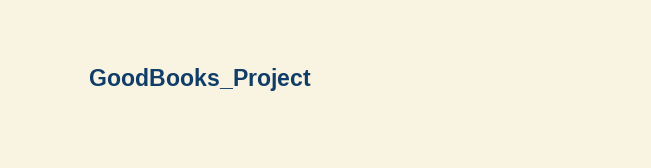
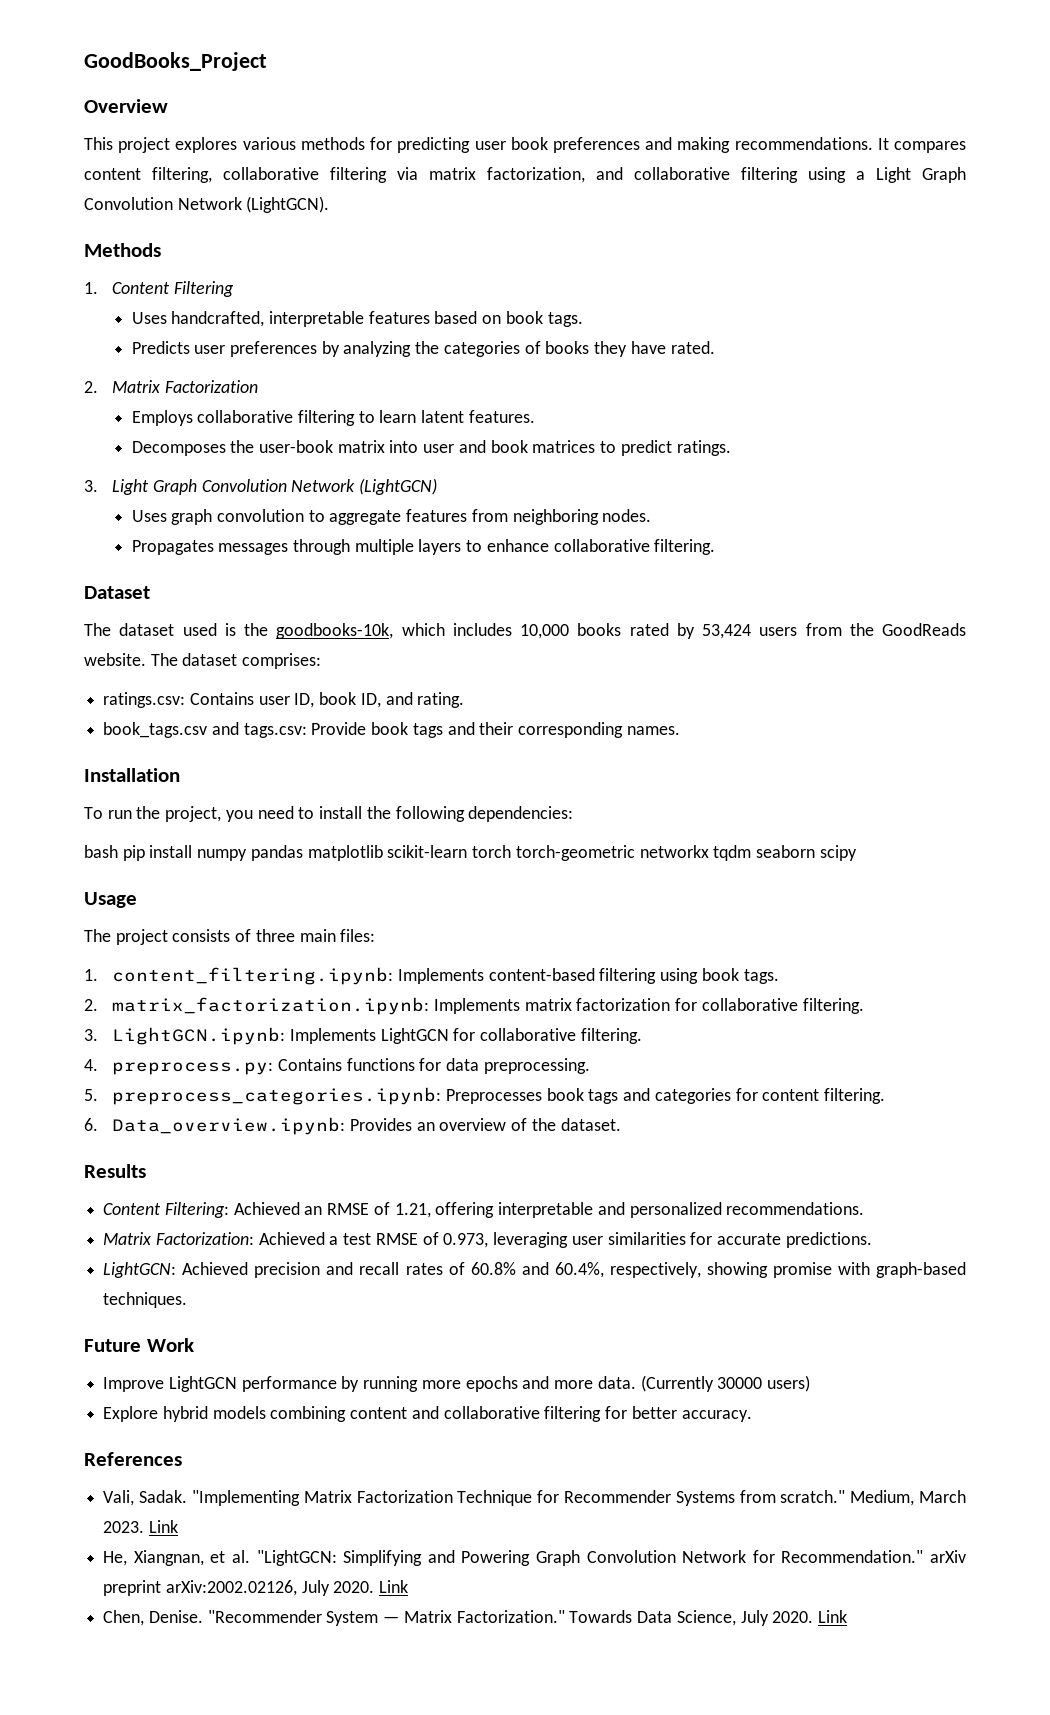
(311, 79) none -> [84,99,168,113] [84,137,966,153] [84,167,966,183] [84,196,330,213] [84,243,161,257] [84,281,234,297] [131,311,583,327] [131,341,715,357] [84,380,258,393] [131,410,535,426] [131,440,731,456] [84,478,438,495] [131,509,652,525] [131,539,716,555] [84,586,150,599] [84,623,966,639] [84,653,322,669] [103,692,465,708] [103,722,680,738] [84,768,180,782] [84,806,574,822] [84,845,857,861] [84,892,137,908] [84,929,376,945] [84,967,779,985] [84,997,864,1015] [84,1027,642,1045] [84,1058,590,1075] [84,1087,886,1105] [84,1117,621,1135] [84,1164,146,1178] [103,1202,865,1218] [103,1232,872,1248] [103,1262,967,1278] [103,1292,188,1308] [84,1338,194,1352] [103,1375,810,1392] [103,1406,752,1422] [84,1452,182,1466] [103,1490,966,1506] [103,1520,178,1533] [103,1550,966,1566] [103,1580,409,1596] [103,1610,847,1626] // Overview // This project explores various methods for predicting user book preferences and making recommendations. It compares content filtering, collaborative filtering via matrix factorization, and collaborative filtering using a Light Graph Convolution Network (LightGCN). // Methods // 1. Content Filtering // Uses handcrafted, interpretable features based on book tags. // Predicts user preferences by analyzing the categories of books they have rated. // 2. Matrix Factorization // Employs collaborative filtering to learn latent features. // Decomposes the user-book matrix into user and book matrices to predict ratings. // 3. Light Graph Convolution Network (LightGCN) // Uses graph convolution to aggregate features from neighboring nodes. // Propagates messages through multiple layers to enhance collaborative filtering. // Dataset // The dataset used is the goodbooks-10k, which includes 10,000 books rated by 53,424 users from the GoodReads website. The dataset comprises: // ratings.csv: Contains user ID, book ID, and rating. // book_tags.csv and tags.csv: Provide book tags and their corresponding names. // Installation // To run the project, you need to install the following dependencies: // bash pip install numpy pandas matplotlib scikit-learn torch torch-geometric networkx tqdm seaborn scipy // Usage // The project consists of three main files: // 1. content_filtering.ipynb: Implements content-based filtering using book tags. // 2. matrix_factorization.ipynb: Implements matrix factorization for collaborative filtering. // 3. LightGCN.ipynb: Implements LightGCN for collaborative filtering. // 4. preprocess.py: Contains functions for data preprocessing. // 5. preprocess_categories.ipynb: Preprocesses book tags and categories for content filtering. // 6. Data_overview.ipynb: Provides an overview of the dataset. // Results // Content Filtering: Achieved an RMSE of 1.21, offering interpretable and personalized recommendations. // Matrix Factorization: Achieved a test RMSE of 0.973, leveraging user similarities for accurate predictions. // LightGCN: Achieved precision and recall rates of 60.8% and 60.4%, respectively, showing promise with graph-based techniques. // Future Work // Improve LightGCN performance by running more epochs and more data. (Currently 30000 users) // Explore hybrid models combining content and collaborative filtering for better accuracy. // References // Vali, Sadak. "Implementing Matrix Factorization Technique for Recommender Systems from scratch." Medium, March 2023. Link // He, Xiangnan, et al. "LightGCN: Simplifying and Powering Graph Convolution Network for Recommendation." arXiv preprint arXiv:2002.02126, July 2020. Link // Chen, Denise. "Recommender System — Matrix Factorization." Towards Data Science, July 2020. Link

